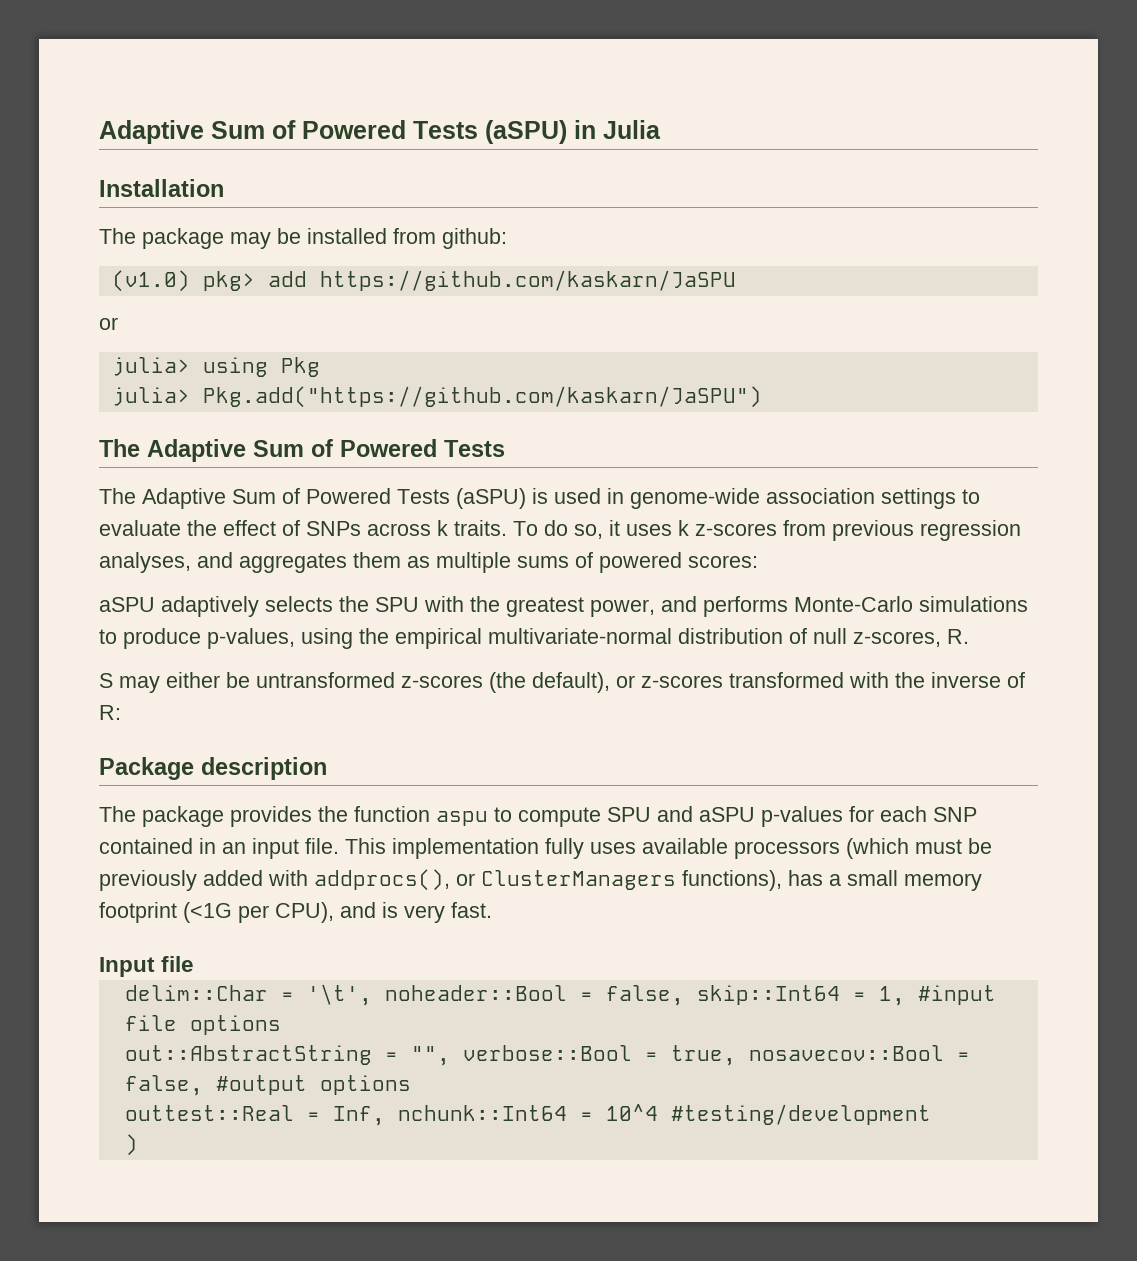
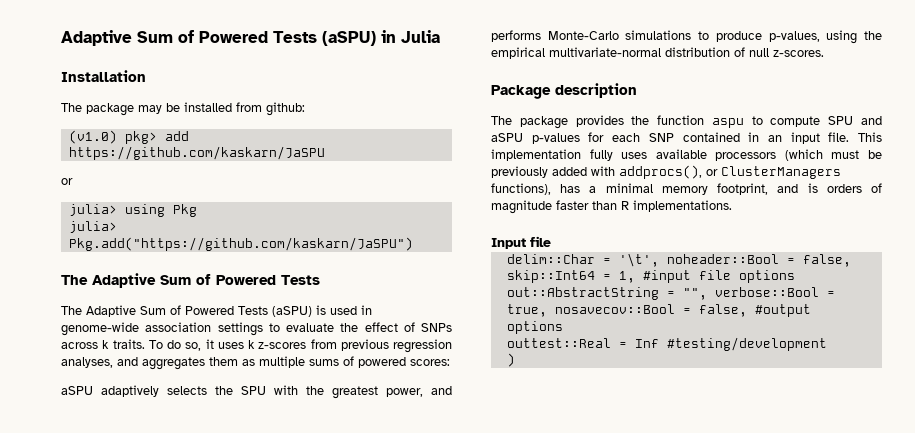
[853,629,969,647] [99,672,1025,693] [99,705,121,720] z-scores, R. // S may either be untransformed z-scores (the default), or z-scores transformed with the inverse of R: -> [773,50,824,57] z-scores.
[847,870,982,891] [99,902,492,923] small memory footprint (<1G per CPU), and is very fast. -> [605,183,882,195] [491,200,732,214] minimal memory footprint, and is orders of magnitude faster than R implementations.
[332,1104,658,1126] Inf, nchunk::Int64 = 10^4 -> [634,339,659,348] Inf

